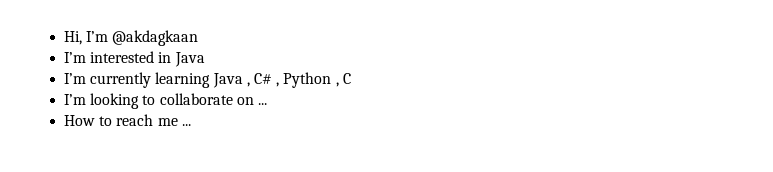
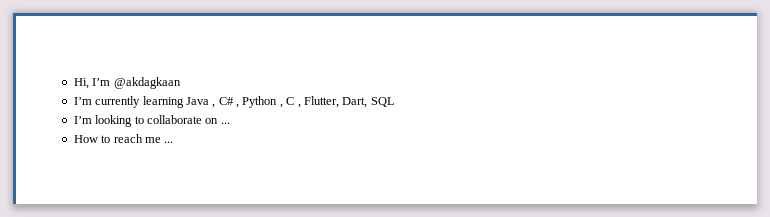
[64,51,205,67] // I’m interested in Java -> (181, 83) none
(351, 78) none -> [297,96,395,108] , Flutter, Dart, SQL

